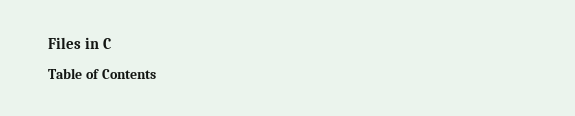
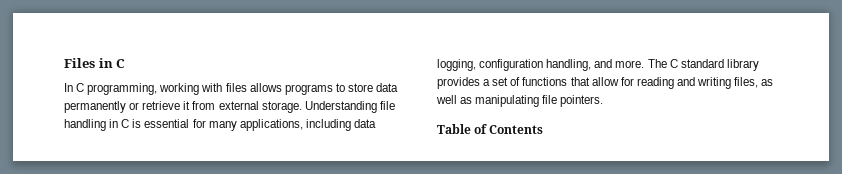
(112, 43) none -> [64,83,399,95] [64,101,395,113] [64,119,376,131] [437,59,759,71] [437,77,774,89] [436,95,604,107] // In C programming, working with files allows programs to store data permanently or retrieve it from external storage. Understanding file handling in C is essential for many applications, including data logging, configuration handling, and more. The C standard library provides a set of functions that allow for reading and writing files, as well as manipulating file pointers.

